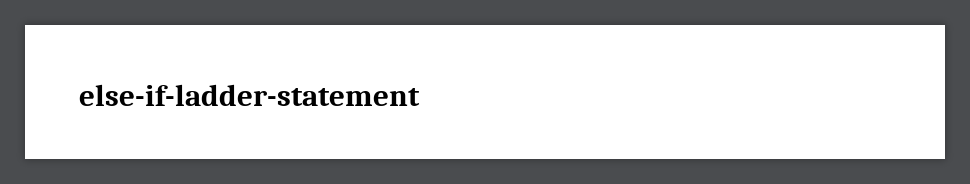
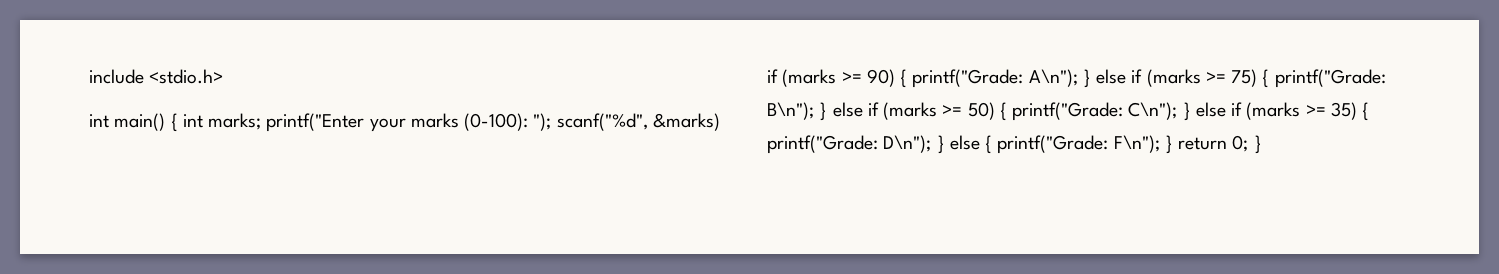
[79,84,420,106] else-if-ladder-statement -> [89,69,224,84] [89,113,720,132] [767,69,1386,88] [767,102,1370,121] [767,135,1262,154] include <stdio.h> // int main() { int marks; printf("Enter your marks (0-100): "); scanf("%d", &marks) if (marks >= 90) { printf("Grade: A\n"); } else if (marks >= 75) { printf("Grade: B\n"); } else if (marks >= 50) { printf("Grade: C\n"); } else if (marks >= 35) { printf("Grade: D\n"); } else { printf("Grade: F\n"); } return 0; }

